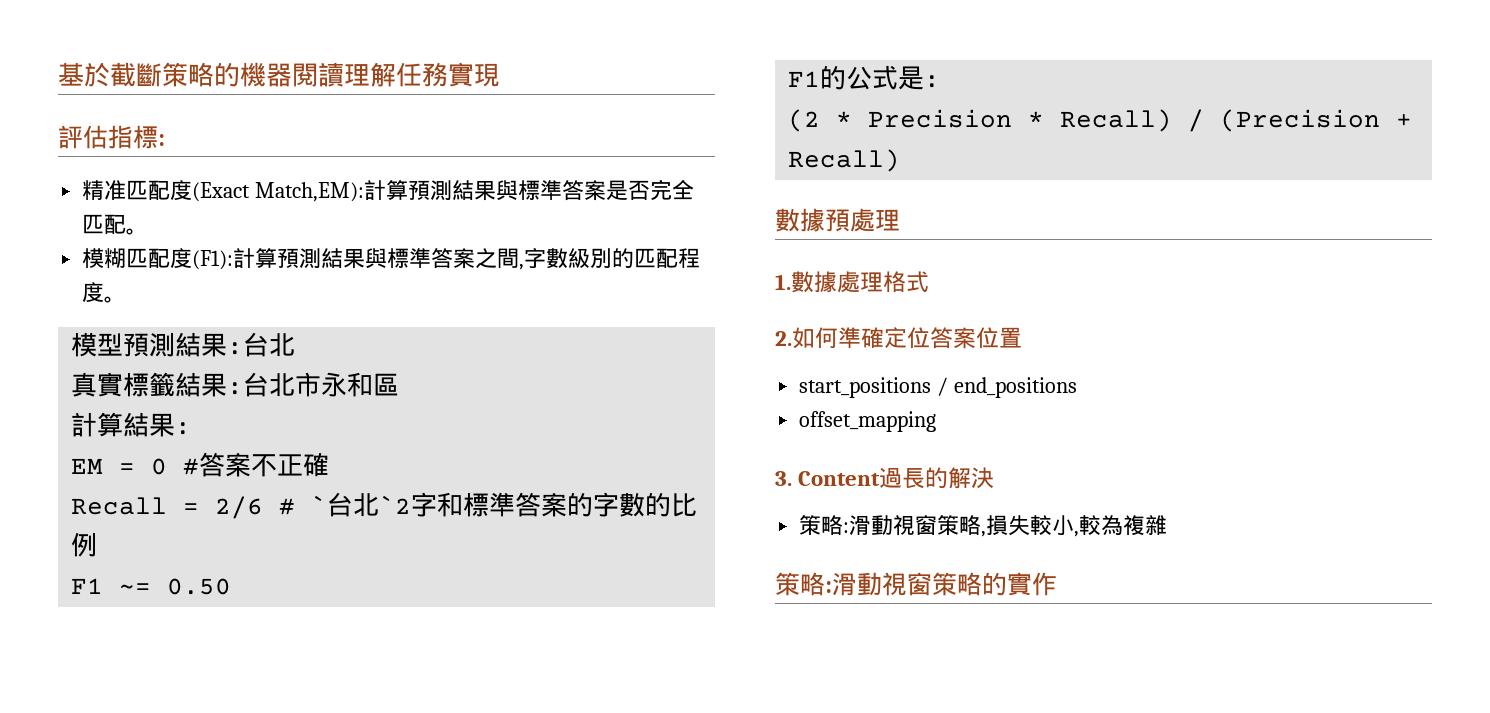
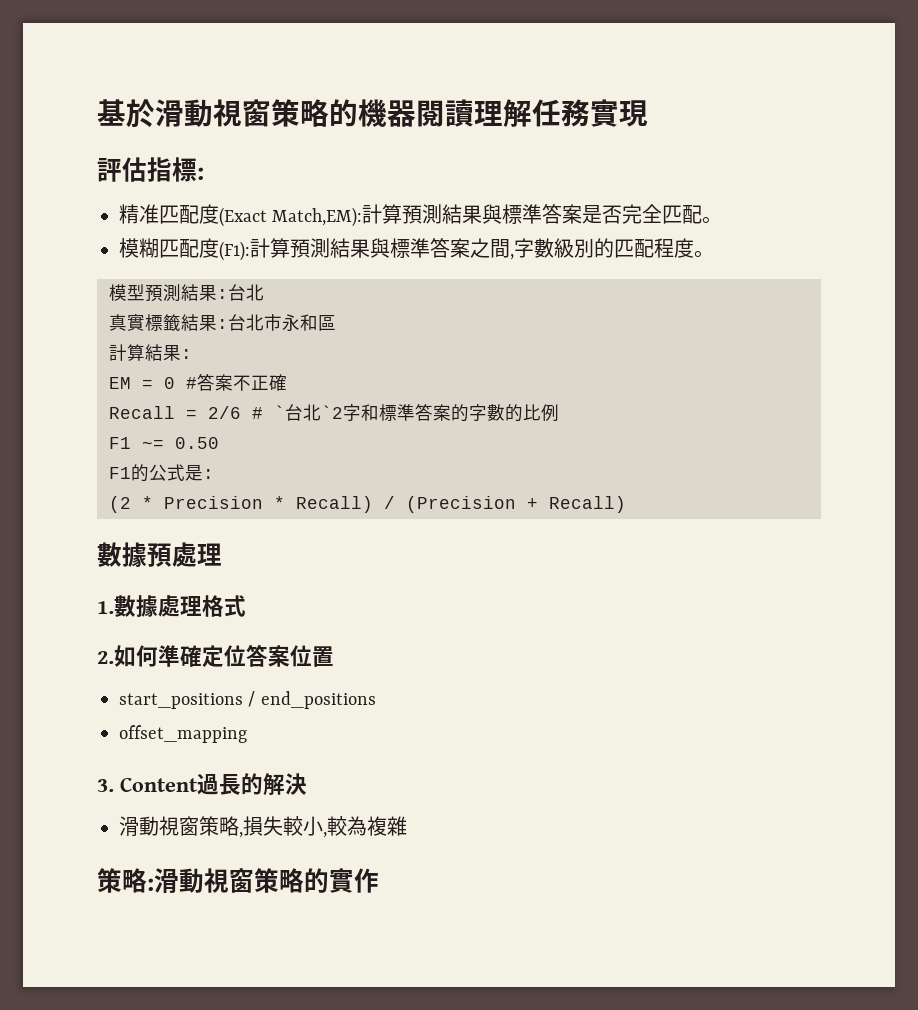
[110,62,162,87] 截斷 -> [155,99,271,127] 滑動視窗
[799,515,850,535] 策略: -> (307, 784) none

